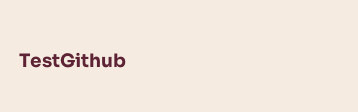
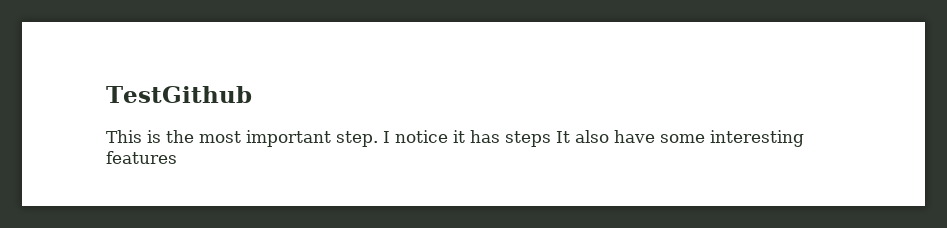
(126, 60) none -> [106,130,804,147] [106,151,177,164] // This is the most important step. I notice it has steps It also have some interesting features

